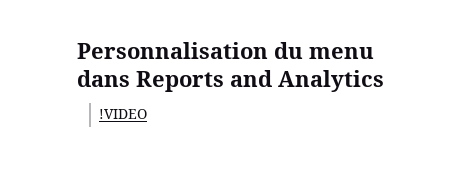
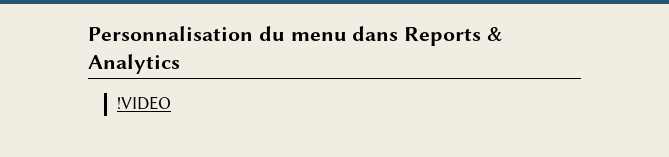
[230,70,272,87] and -> [487,27,504,41] &

